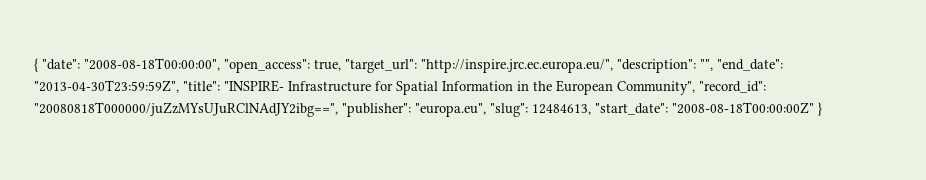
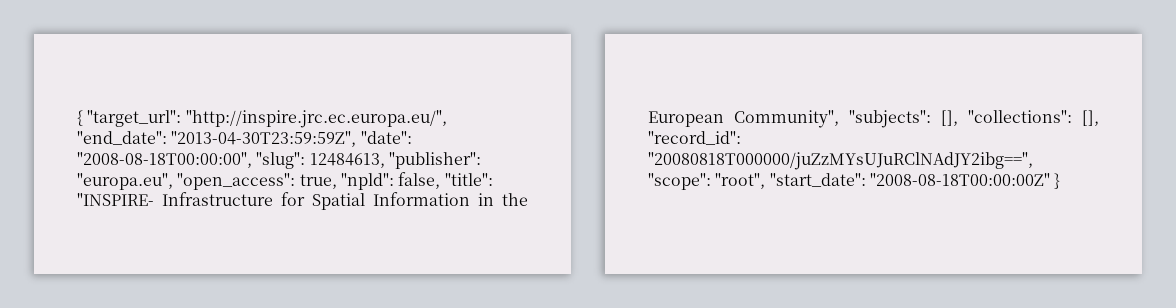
[42,58,783,73] [34,80,179,93] "date": "2008-08-18T00:00:00", "open_access": true, "target_url": "http://inspire.jrc.ec.europa.eu/", "description": "", "end_date": "2013-04-30T23:59:59Z", -> [87,110,447,128] [77,131,412,147] [77,152,481,169] [77,172,441,190] "target_url": "http://inspire.jrc.ec.europa.eu/", "end_date": "2013-04-30T23:59:59Z", "date": "2008-08-18T00:00:00", "slug": 12484613, "publisher": "europa.eu", "open_access": true, "npld": false,
[699,81,766,93] [34,102,591,117] "record_id": "20080818T000000/juZzMYsUJuRClNAdJY2ibg==", "publisher": "europa.eu", "slug": 12484613, -> [849,110,1099,128] [648,131,741,145] [648,152,1033,170] [648,173,766,190] "subjects": [], "collections": [], "record_id": "20080818T000000/juZzMYsUJuRClNAdJY2ibg==", "scope": "root",

